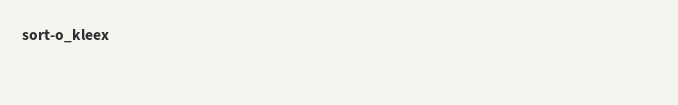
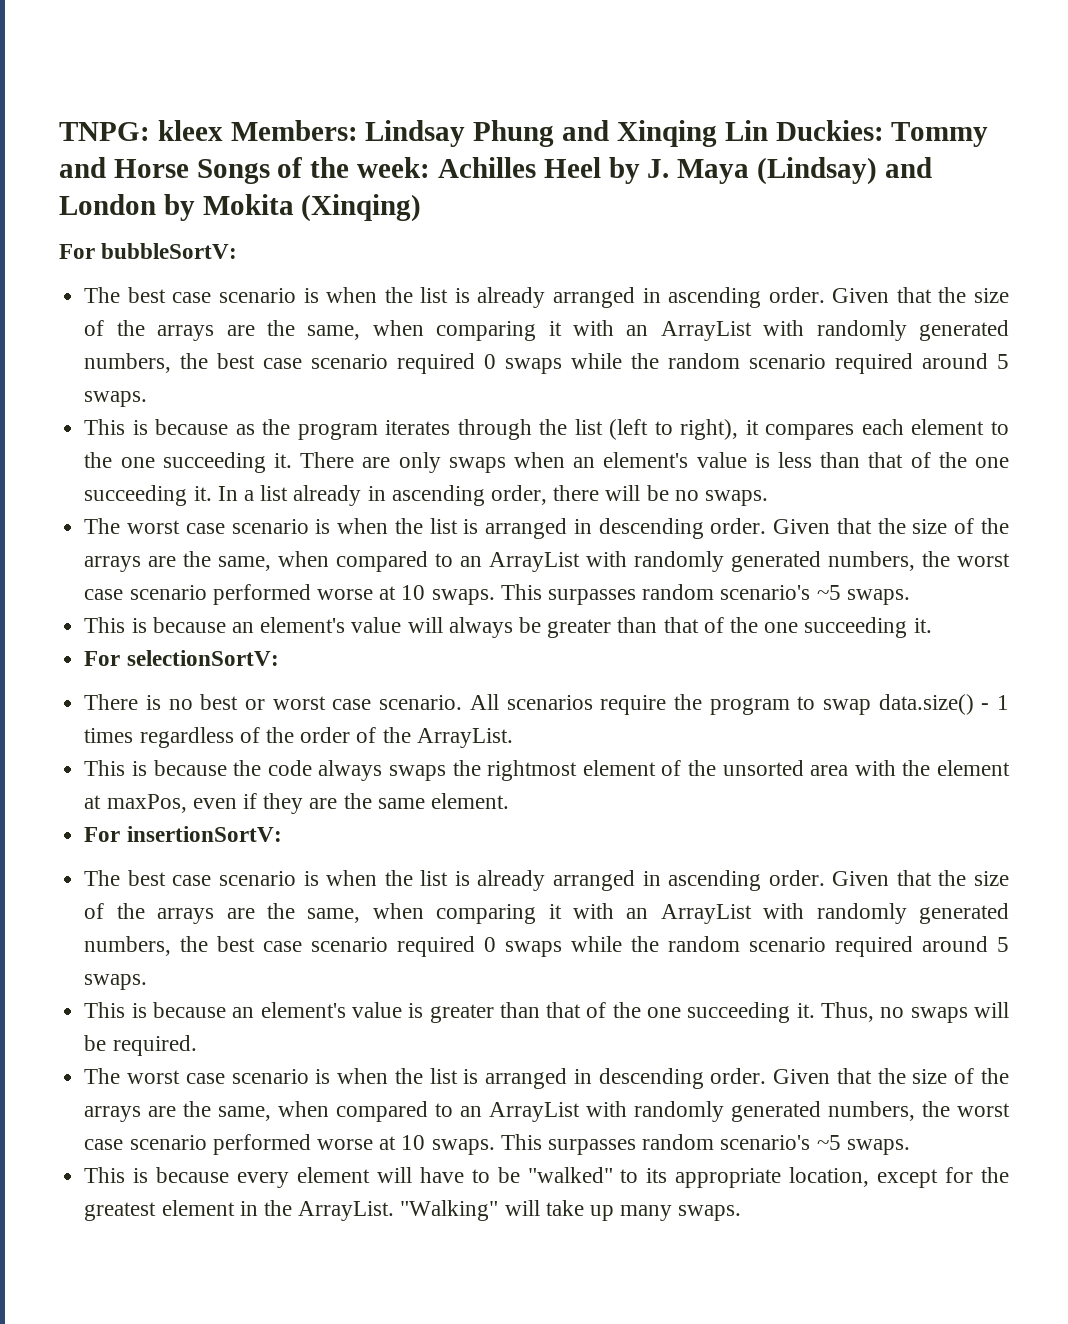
[22,29,109,43] sort-o_kleex -> [59,120,989,147] [59,157,932,185] [59,194,422,222] [59,243,238,259] [84,287,1010,308] [84,320,1009,341] [84,353,1009,374] [84,391,148,407] [84,419,1009,440] [84,452,1009,473] [84,485,769,506] [84,518,1009,539] [84,551,1010,572] [84,584,910,605] [84,617,932,638] [84,650,279,666] [84,694,1010,715] [84,727,513,748] [84,760,1011,781] [84,793,509,814] [84,826,282,842] [84,870,1010,891] [84,903,1009,924] [84,936,1009,957] [84,974,148,990] [84,1002,1010,1023] [84,1035,197,1056] [84,1068,1009,1089] [84,1101,1010,1122] [84,1134,910,1155] [84,1167,1010,1188] [84,1200,742,1221] TNPG: kleex Members: Lindsay Phung and Xinqing Lin Duckies: Tommy and Horse Songs of the week: Achilles Heel by J. Maya (Lindsay) and London by Mokita (Xinqing) // For bubbleSortV: // The best case scenario is when the list is already arranged in ascending order. Given that the size of the arrays are the same, when comparing it with an ArrayList with randomly generated numbers, the best case scenario required 0 swaps while the random scenario required around 5 swaps. // This is because as the program iterates through the list (left to right), it compares each element to the one succeeding it. There are only swaps when an element's value is less than that of the one succeeding it. In a list already in ascending order, there will be no swaps. // The worst case scenario is when the list is arranged in descending order. Given that the size of the arrays are the same, when compared to an ArrayList with randomly generated numbers, the worst case scenario performed worse at 10 swaps. This surpasses random scenario's ~5 swaps. // This is because an element's value will always be greater than that of the one succeeding it. // For selectionSortV: // There is no best or worst case scenario. All scenarios require the program to swap data.size() - 1 times regardless of the order of the ArrayList. // This is because the code always swaps the rightmost element of the unsorted area with the element at maxPos, even if they are the same element. // For insertionSortV: // The best case scenario is when the list is already arranged in ascending order. Given that the size of the arrays are the same, when comparing it with an ArrayList with randomly generated numbers, the best case scenario required 0 swaps while the random scenario required around 5 swaps. // This is because an element's value is greater than that of the one succeeding it. Thus, no swaps will be required. // The worst case scenario is when the list is arranged in descending order. Given that the size of the arrays are the same, when compared to an ArrayList with randomly generated numbers, the worst case scenario performed worse at 10 swaps. This surpasses random scenario's ~5 swaps. // This is because every element will have to be "walked" to its appropriate location, except for the greatest element in the ArrayList. "Walking" will take up many swaps.

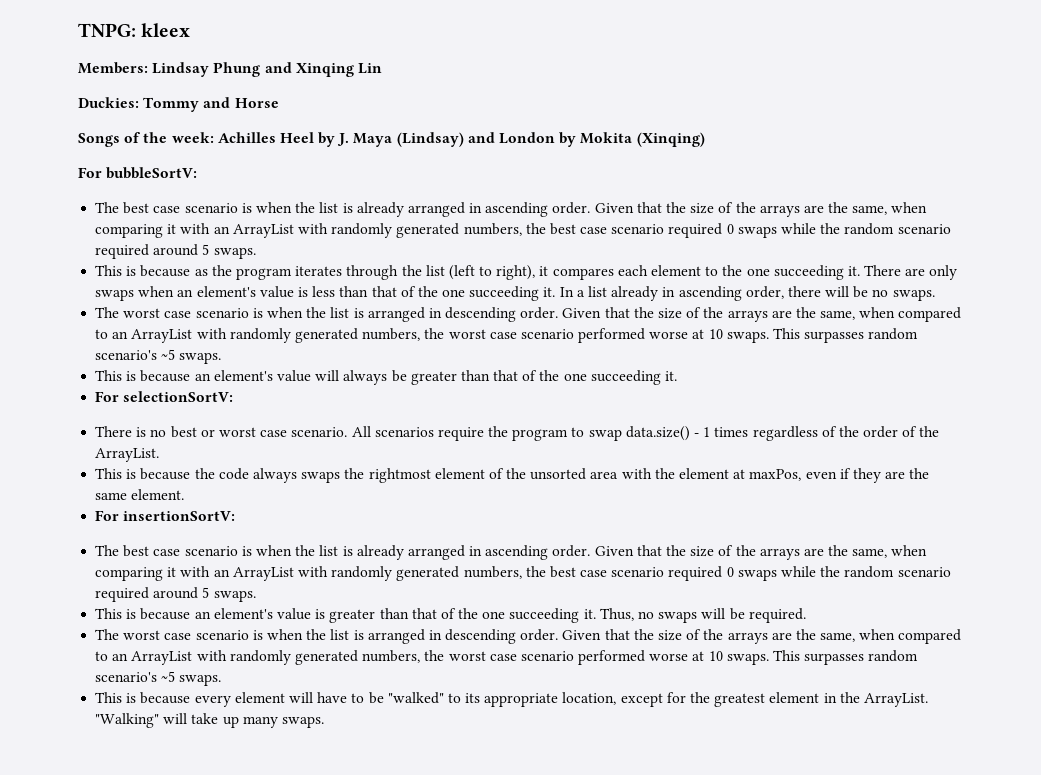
(223, 130) none -> (191, 30) //
(768, 130) none -> (382, 68) //
(189, 168) none -> (279, 103) //

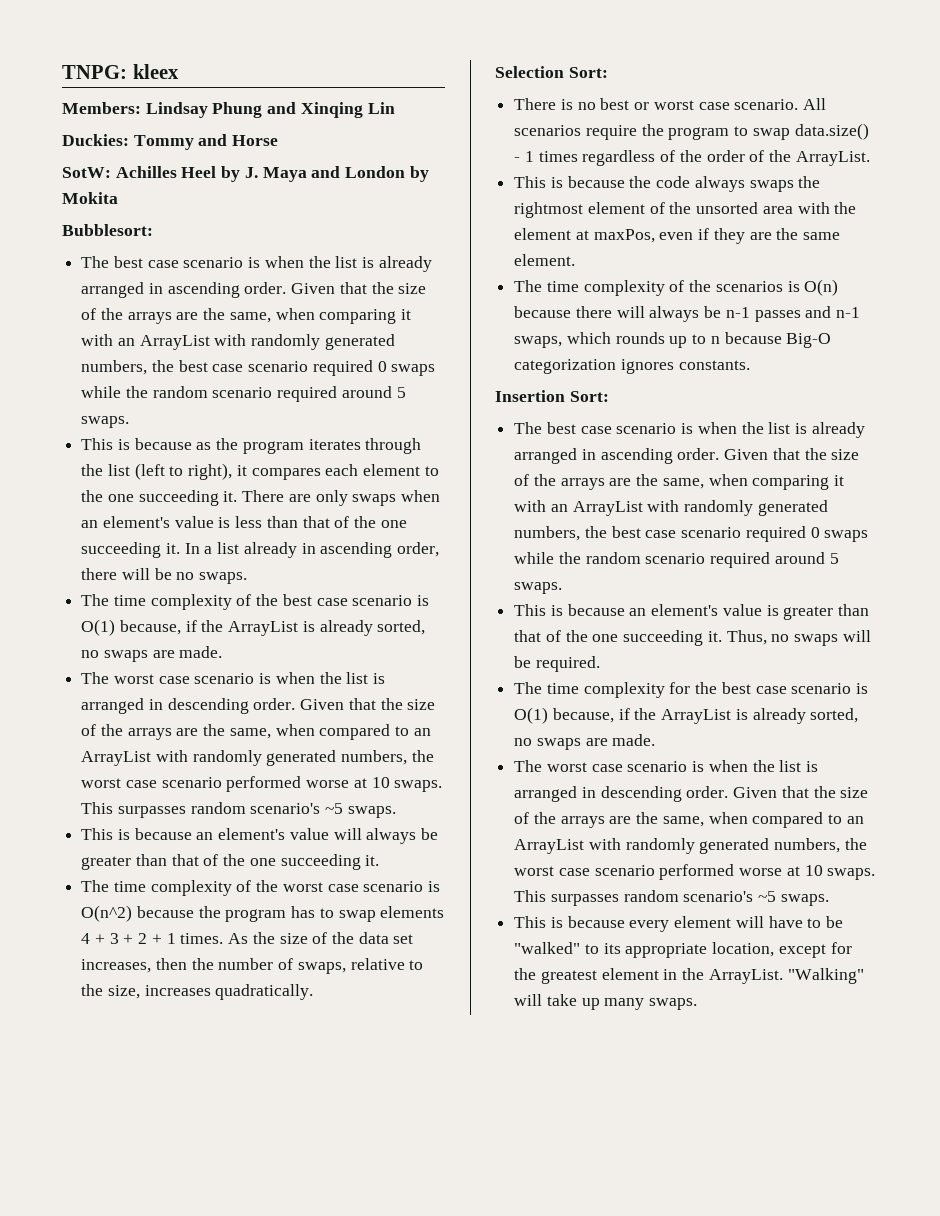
[78,132,214,147] Songs of the week: -> [62,167,111,178] SotW:
[396,132,464,147] (Lindsay) -> (307, 174) none
[636,132,705,147] [78,167,198,179] (Xinqing) // For bubbleSortV: -> [62,224,153,236] // Bubblesort:
(935, 295) none -> [81,594,430,610] [81,619,426,636] [81,646,223,662] // The time complexity of the best case scenario is O(1) because, if the ArrayList is already sorted, no swaps are made.
[95,391,234,402] For selectionSortV: -> [81,880,441,896] [81,905,445,922] [81,932,414,944] [81,958,424,974] [81,984,314,1000] [495,66,608,78] The time complexity of the worst case scenario is O(n^2) because the program has to swap elements 4 + 3 + 2 + 1 times. As the size of the data set increases, then the number of swaps, relative to the size, increases quadratically. // Selection Sort:
[95,510,236,521] For insertionSortV: -> [514,279,839,296] [514,306,861,322] [514,332,832,348] [514,359,750,374] [495,390,609,402] The time complexity of the scenarios is O(n) because there will always be n-1 passes and n-1 swaps, which rounds up to n because Big-O categorization ignores constants. // Insertion Sort:
(806, 615) none -> [514,682,869,698] [514,707,859,724] [514,734,656,750] // The time complexity for the best case scenario is O(1) because, if the ArrayList is already sorted, no swaps are made.

